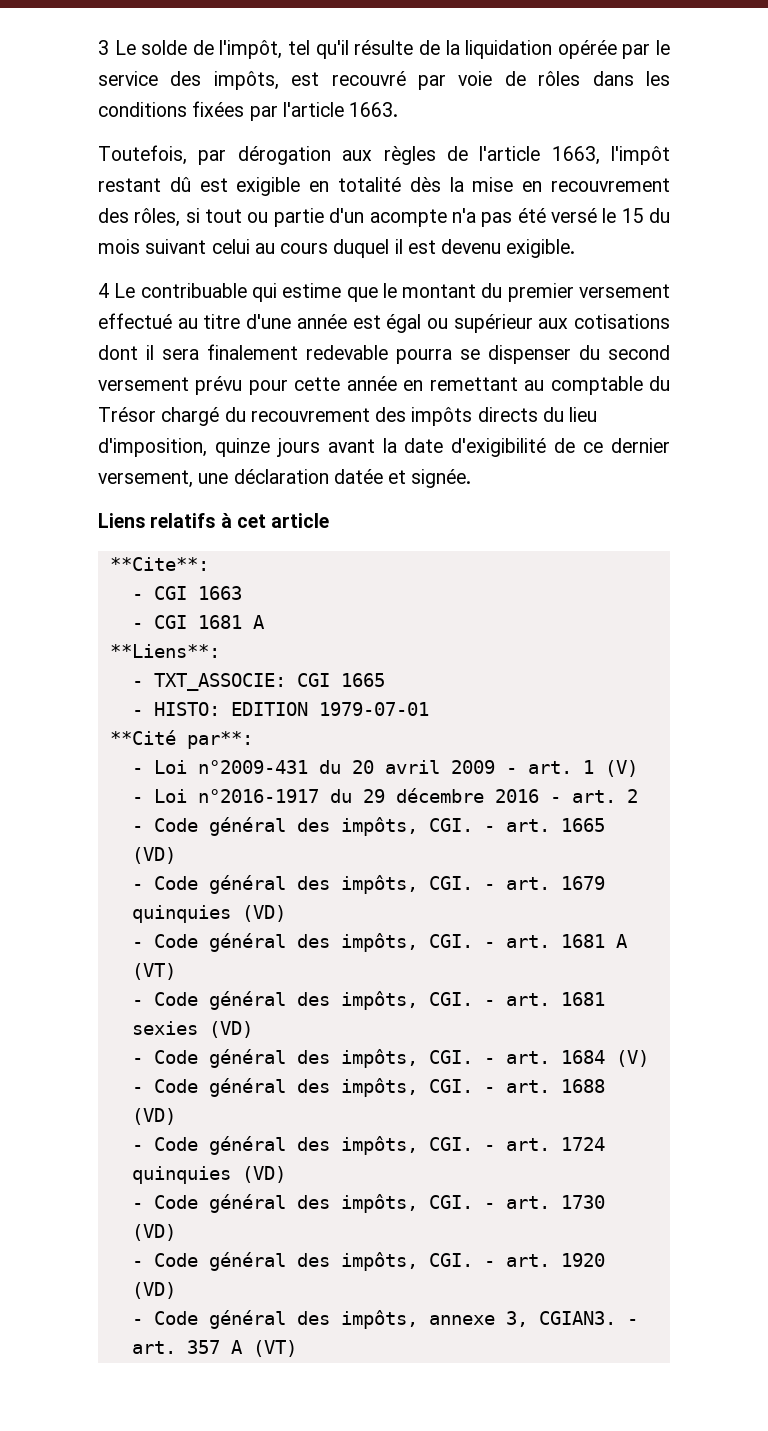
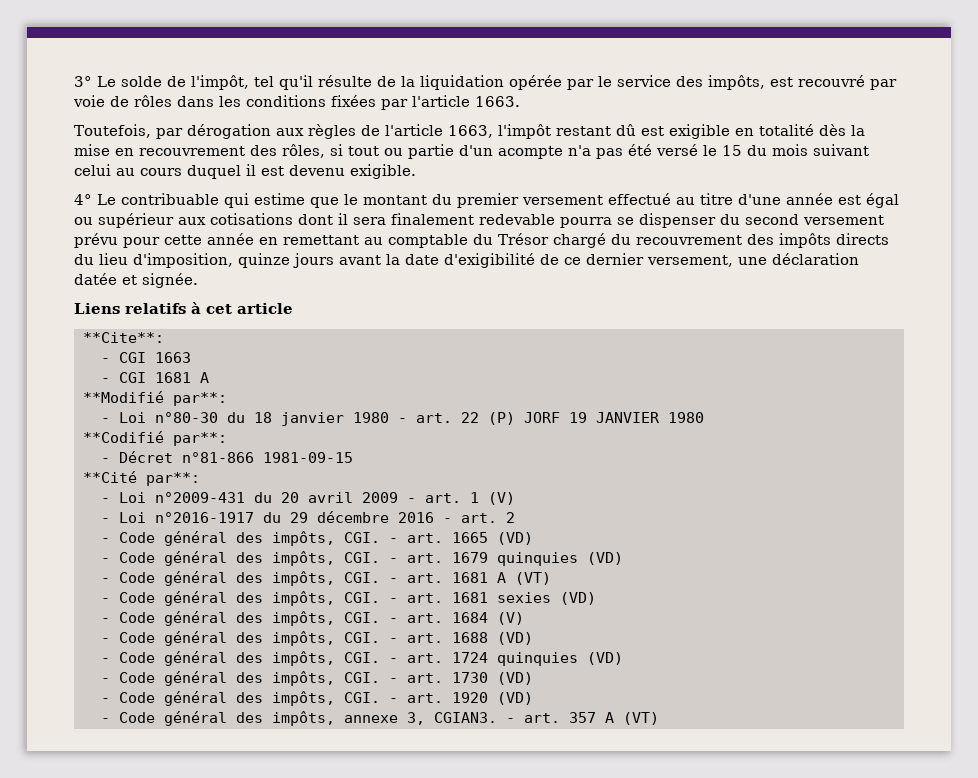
[98,40,109,55] 3 -> [74,76,92,87] 3°
[98,283,109,298] 4 -> [74,194,92,205] 4°
[109,644,220,658] [131,673,385,691] [131,702,429,716] **Liens**: // - TXT_ASSOCIE: CGI 1665 // - HISTO: EDITION 1979-07-01 -> [83,391,227,406] [101,412,704,426] [83,431,227,446] [101,451,353,463] **Modifié par**: // - Loi n°80-30 du 18 janvier 1980 - art. 22 (P) JORF 19 JANVIER 1980 // **Codifié par**: // - Décret n°81-866 1981-09-15

